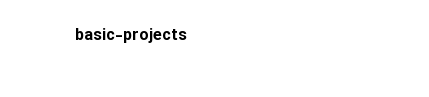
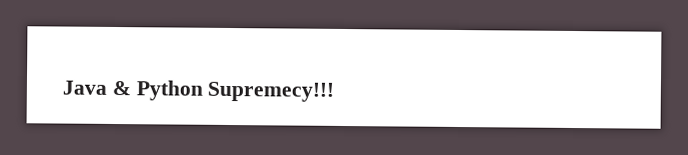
[75,28,187,43] basic-projects -> [62,80,335,102] Java & Python Supremecy!!!

